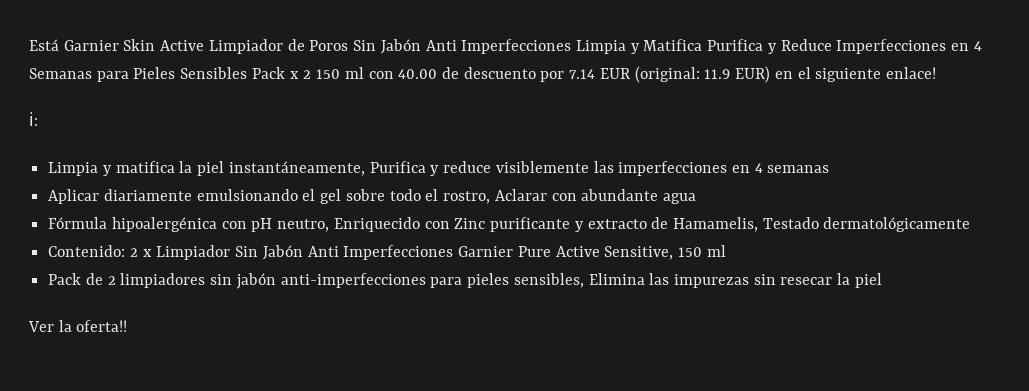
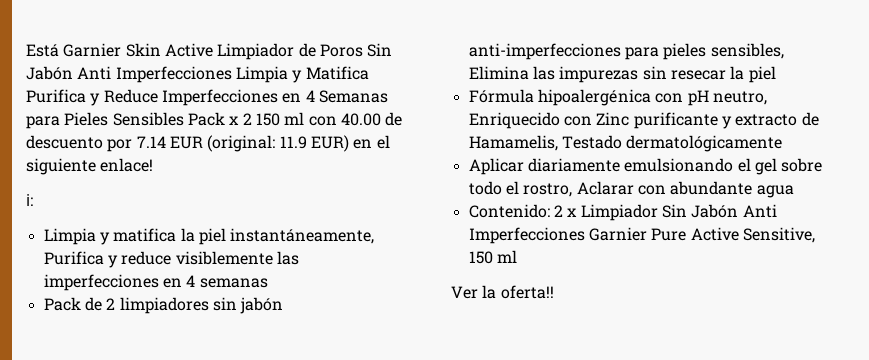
[48,189,696,204] [48,217,971,232] [48,245,726,260] // Aplicar diariamente emulsionando el gel sobre todo el rostro, Aclarar con abundante agua // Fórmula hipoalergénica con pH neutro, Enriquecido con Zinc purificante y extracto de Hamamelis, Testado dermatológicamente // Contenido: 2 x Limpiador Sin Jabón Anti Imperfecciones Garnier Pure Active Sensitive, 150 ml -> (268, 283) none
(882, 280) none -> [468,89,767,106] [468,112,819,129] [468,135,783,152] [468,158,823,175] [468,181,794,198] [468,204,777,221] [468,227,815,244] [468,250,517,264] // Fórmula hipoalergénica con pH neutro, Enriquecido con Zinc purificante y extracto de Hamamelis, Testado dermatológicamente // Aplicar diariamente emulsionando el gel sobre todo el rostro, Aclarar con abundante agua // Contenido: 2 x Limpiador Sin Jabón Anti Imperfecciones Garnier Pure Active Sensitive, 150 ml

